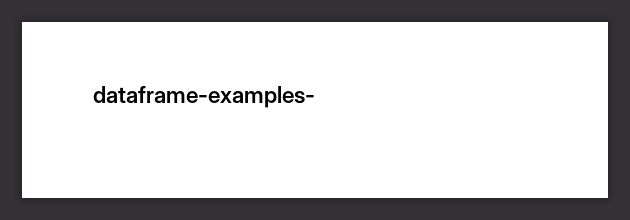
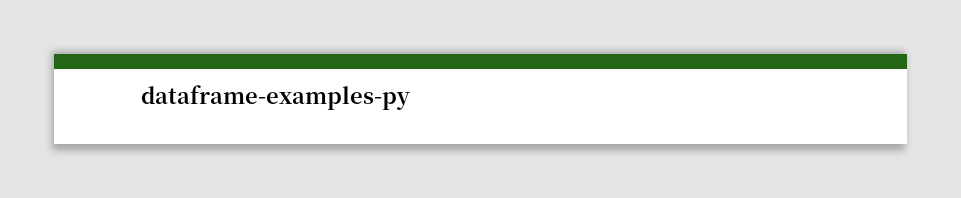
[93,86,315,108] dataframe-examples- -> [141,85,410,110] dataframe-examples-py

